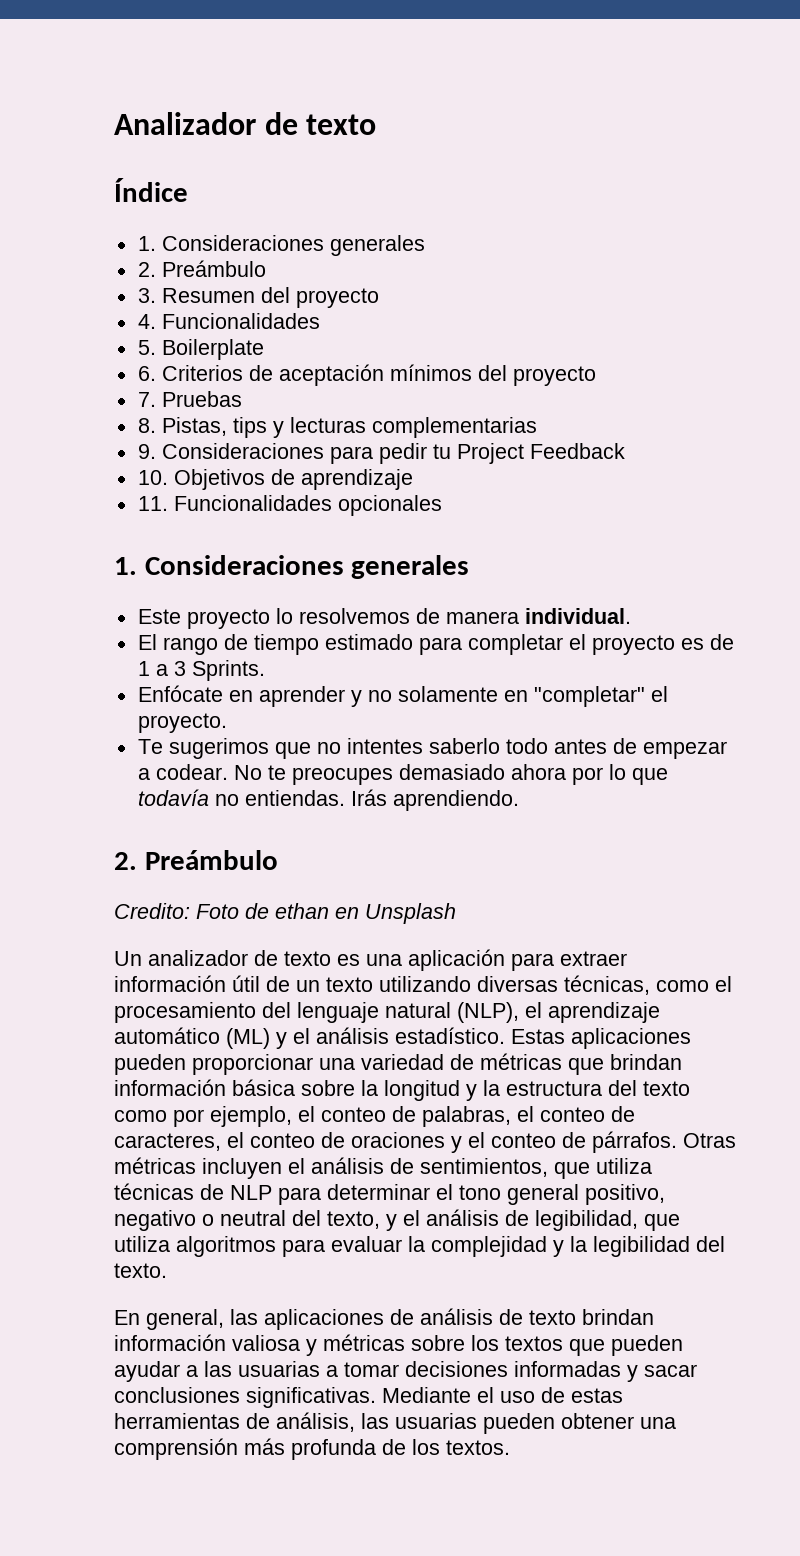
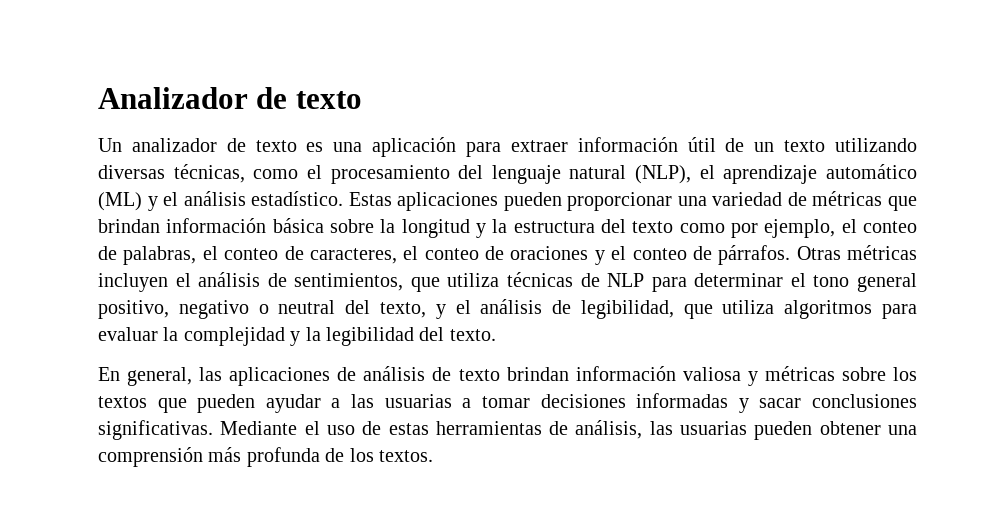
[114,178,188,202] [137,235,425,256] [137,260,266,277] [137,287,379,308] [137,313,320,329] [137,339,264,360] [137,364,596,386] [137,391,242,407] [137,417,537,438] [137,443,625,464] [137,469,413,490] [137,495,442,516] [114,555,470,579] [137,608,631,629] [137,634,734,655] [137,660,265,681] [137,685,668,707] [137,713,227,733] [137,738,727,759] [137,764,668,785] [137,789,519,811] [114,850,278,870] [114,903,456,924] // Índice // 1. Consideraciones generales // 2. Preámbulo // 3. Resumen del proyecto // 4. Funcionalidades // 5. Boilerplate // 6. Criterios de aceptación mínimos del proyecto // 7. Pruebas // 8. Pistas, tips y lecturas complementarias // 9. Consideraciones para pedir tu Project Feedback // 10. Objetivos de aprendizaje // 11. Funcionalidades opcionales // 1. Consideraciones generales // Este proyecto lo resolvemos de manera individual. // El rango de tiempo estimado para completar el proyecto es de 1 a 3 Sprints. // Enfócate en aprender y no solamente en "completar" el proyecto. // Te sugerimos que no intentes saberlo todo antes de empezar a codear. No te preocupes demasiado ahora por lo que todavía no entiendas. Irás aprendiendo. // 2. Preámbulo // Credito: Foto de ethan en Unsplash -> (362, 100) none

